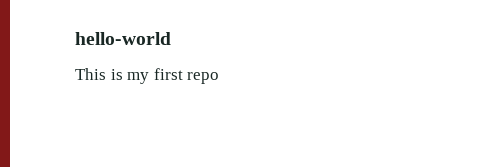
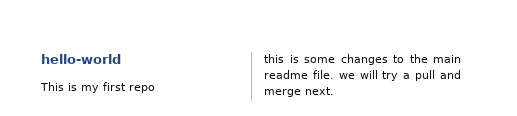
(220, 78) none -> [264,54,461,65] [264,70,461,81] [264,87,334,97] // this is some changes to the main readme file. we will try a pull and merge next.

